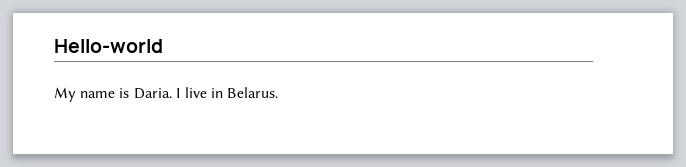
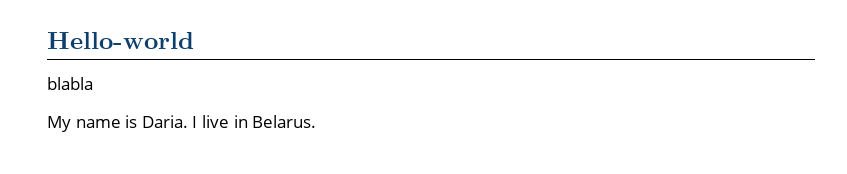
(163, 46) none -> [47,77,93,90] // blabla

